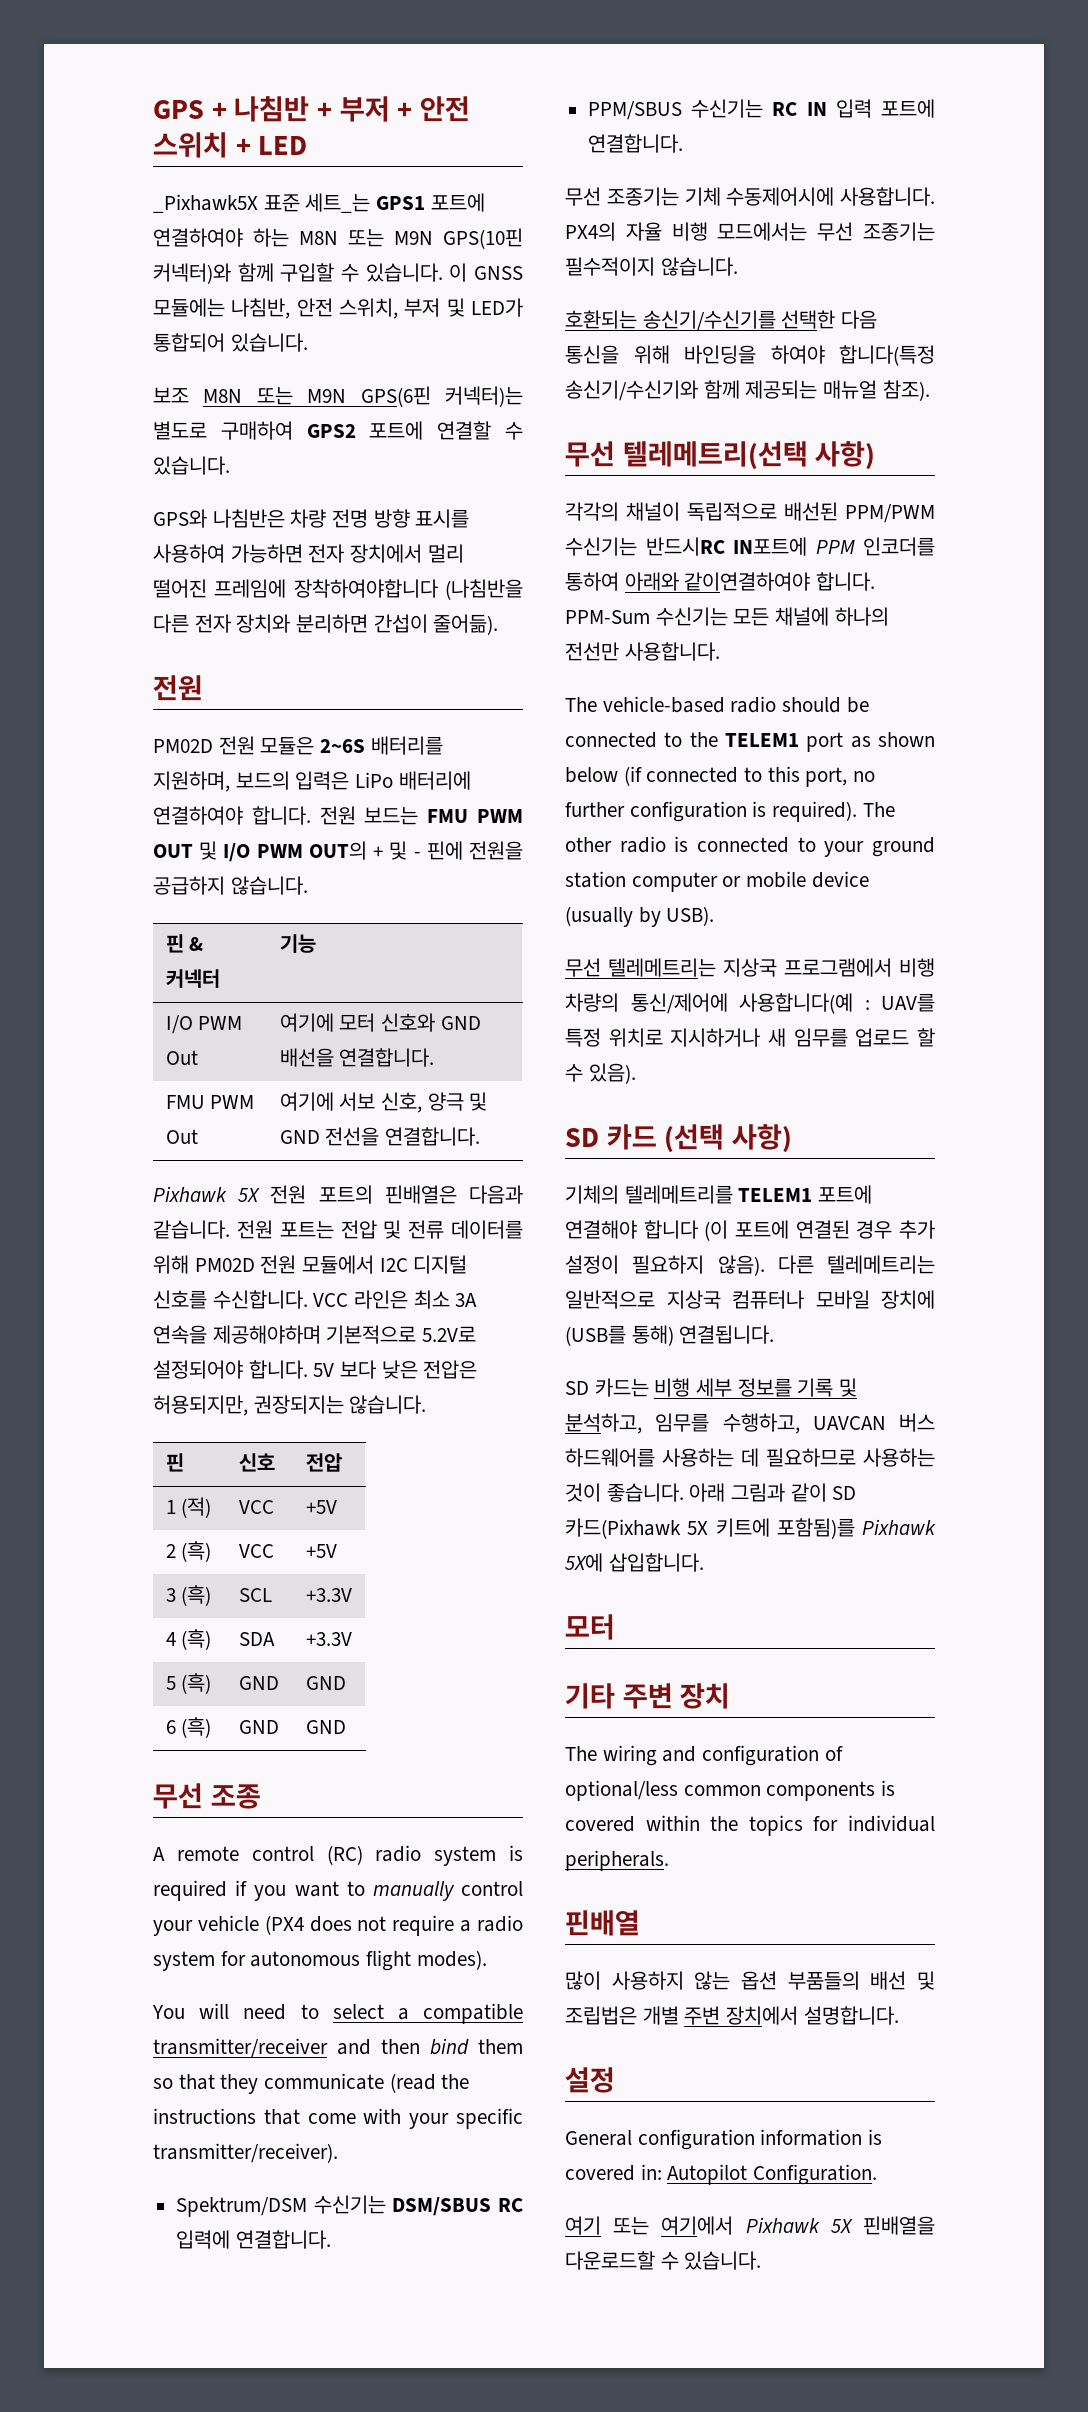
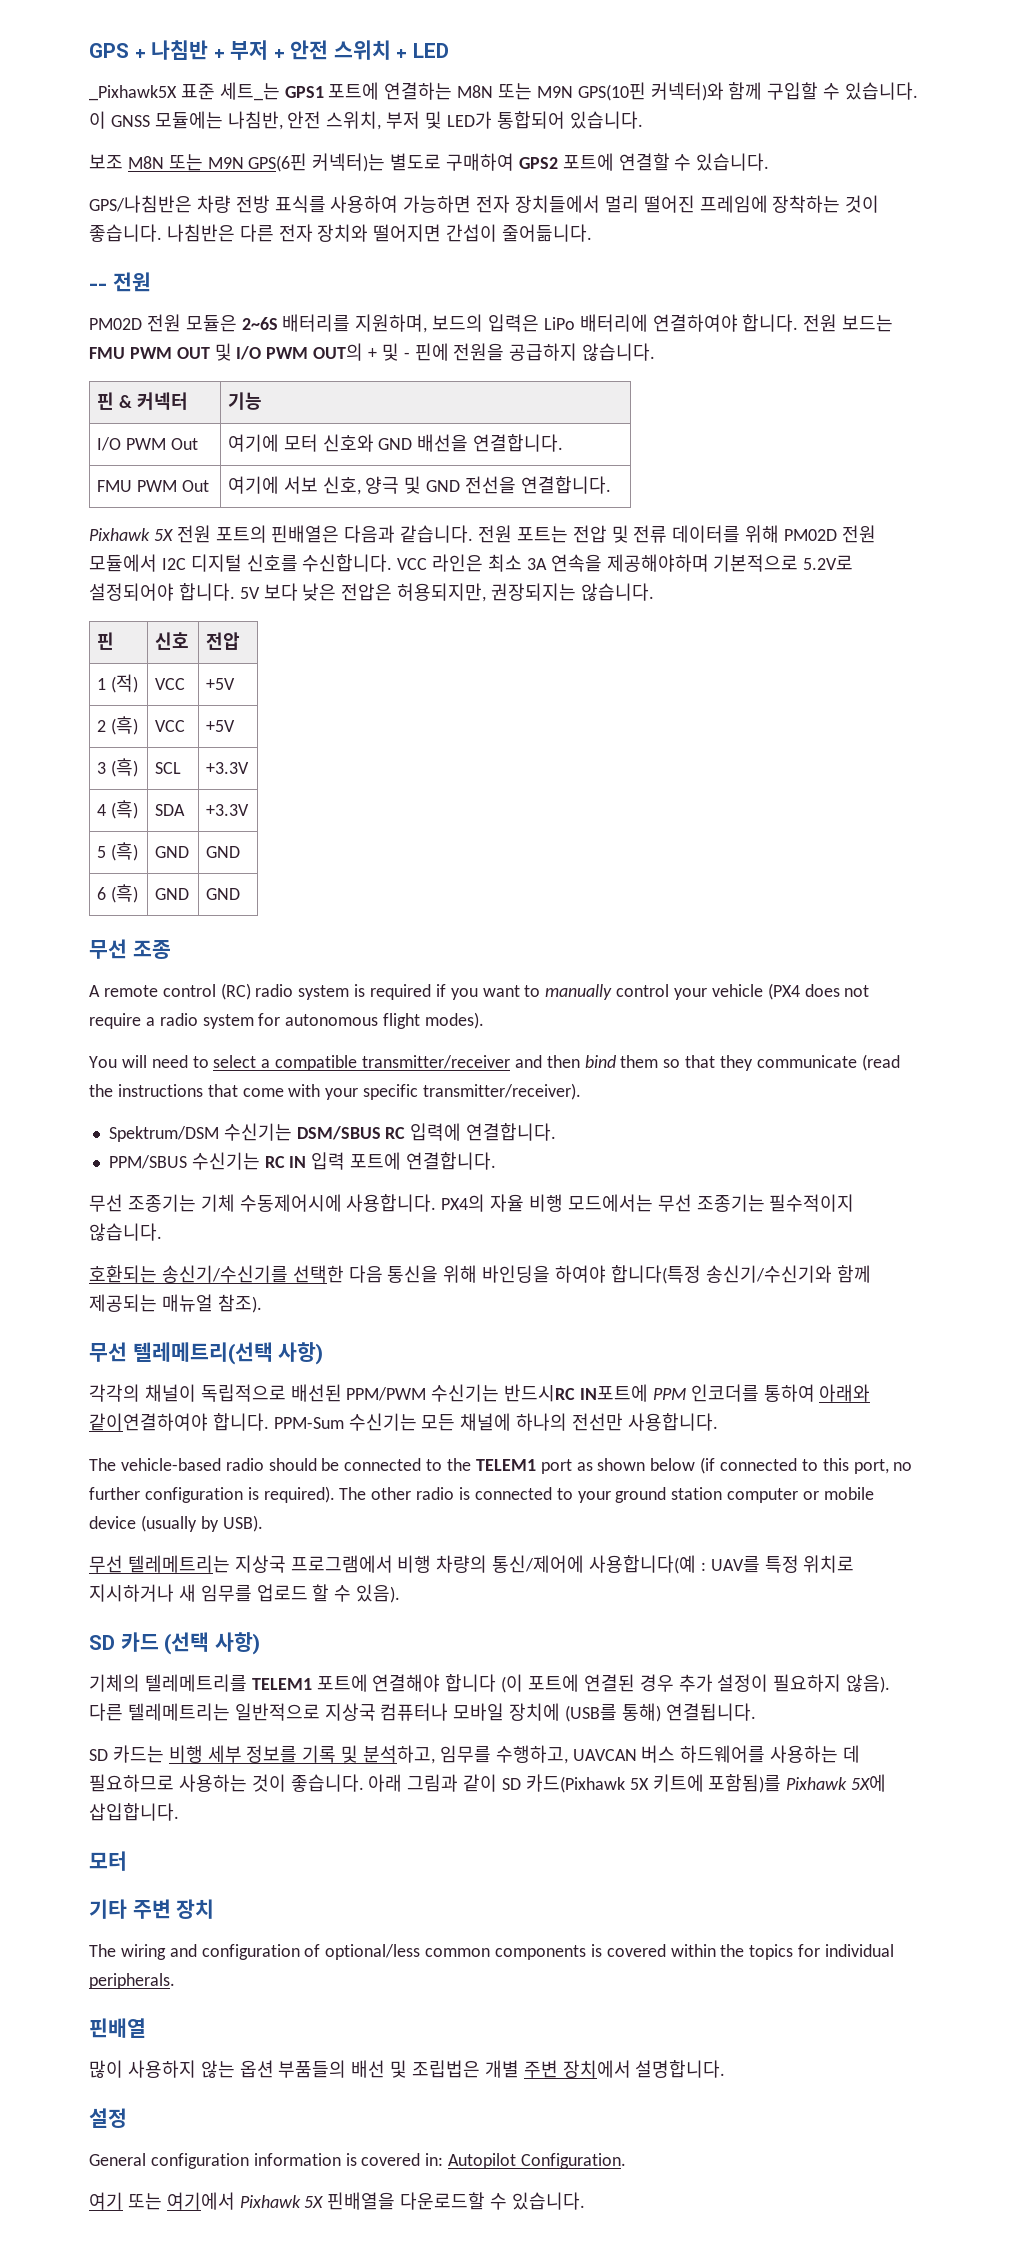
[153,228,289,247] 연결하여야 하는 -> [384,82,453,100] 연결하는
[153,509,470,528] GPS와 나침반은 차량 전명 방향 표시를 -> [89,195,326,213] GPS/나침반은 차량 전방 표식를
[350,544,423,563] 장치에서 -> [515,195,601,213] 장치들에서
[293,579,523,600] [153,614,499,635] 장착하여야합니다 (나침반을 다른 전자 장치와 분리하면 간섭이 줄어듦). // -> [772,195,880,213] [89,224,593,242] [89,283,107,290] 장착하는 것이 좋습니다. 나침반은 다른 전자 장치와 떨어지면 간섭이 줄어듦니다. // --

